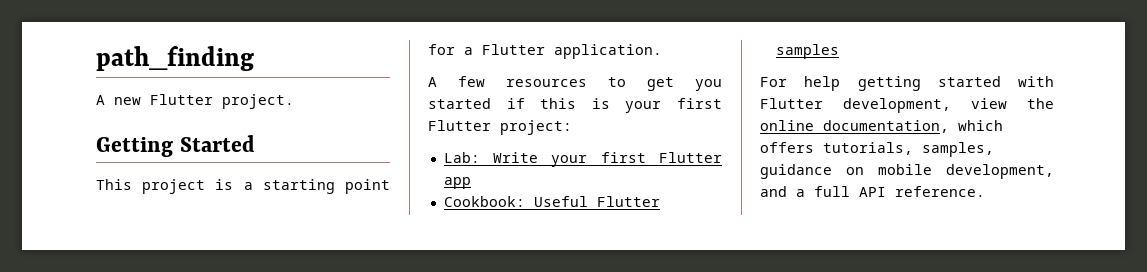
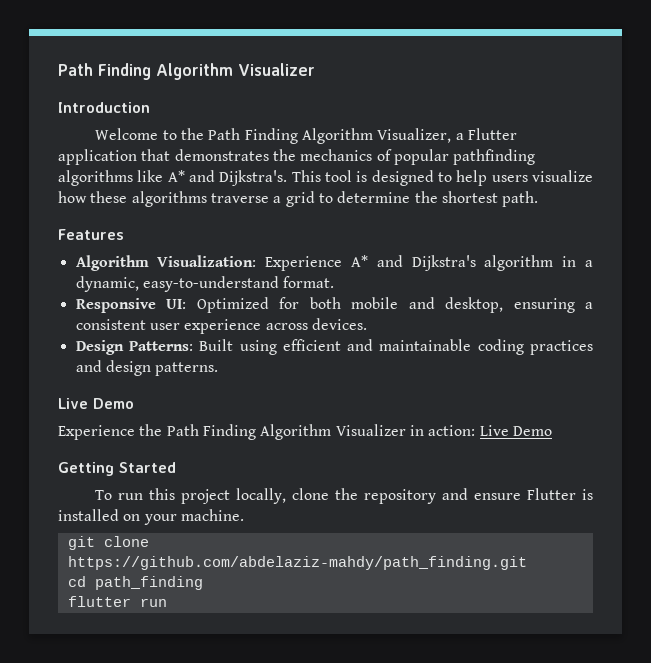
[96,46,254,71] [96,94,294,109] [96,135,255,157] [96,179,390,194] [428,44,662,59] [428,76,722,91] [428,98,722,113] [428,120,572,135] [443,152,722,167] [443,177,471,189] [443,196,660,207] [775,44,839,59] [760,76,1054,91] [760,98,1054,113] [760,120,1003,133] [760,142,994,157] [760,164,1054,179] [760,186,985,197] path_finding // A new Flutter project. // Getting Started // This project is a starting point for a Flutter application. // A few resources to get you started if this is your first Flutter project: // Lab: Write your first Flutter app // Cookbook: Useful Flutter samples // For help getting started with Flutter development, view the online documentation, which offers tutorials, samples, guidance on mobile development, and a full API reference. -> [58,63,315,80] [58,102,150,113] [95,128,517,144] [58,149,536,165] [58,170,593,186] [58,191,539,207] [58,229,124,240] [75,255,593,271] [75,276,335,292] [75,297,593,313] [75,318,367,334] [75,339,593,355] [75,360,219,376] [58,398,134,409] [58,424,552,440] [58,462,176,476] [95,488,593,504] [58,509,244,525] [67,536,149,550] [67,556,527,570] [67,576,203,590] [67,596,167,607] Path Finding Algorithm Visualizer // Introduction // Welcome to the Path Finding Algorithm Visualizer, a Flutter application that demonstrates the mechanics of popular pathfinding algorithms like A* and Dijkstra's. This tool is designed to help users visualize how these algorithms traverse a grid to determine the shortest path. // Features // Algorithm Visualization: Experience A* and Dijkstra's algorithm in a dynamic, easy-to-understand format. // Responsive UI: Optimized for both mobile and desktop, ensuring a consistent user experience across devices. // Design Patterns: Built using efficient and maintainable coding practices and design patterns. // Live Demo // Experience the Path Finding Algorithm Visualizer in action: Live Demo // Getting Started // To run this project locally, clone the repository and ensure Flutter is installed on your machine. // git clone https://github.com/abdelaziz-mahdy/path_finding.git // cd path_finding // flutter run

